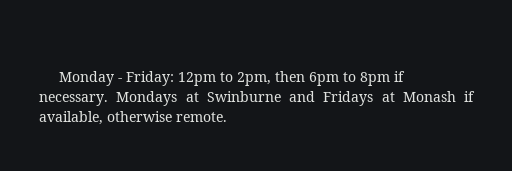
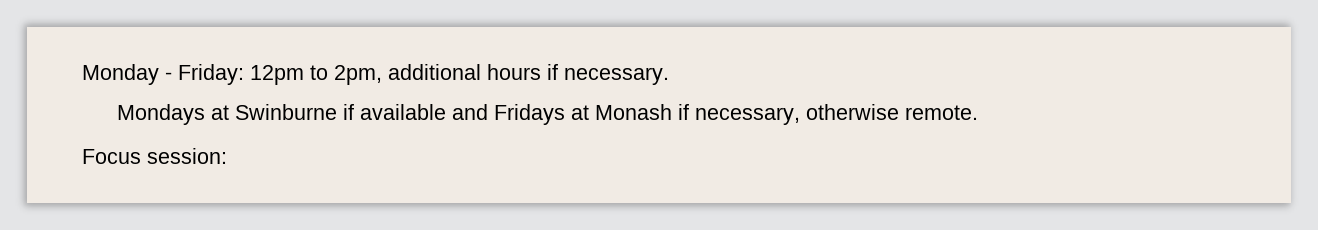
[275,71,391,86] then 6pm to 8pm -> [388,64,541,80] additional hours
(108, 100) none -> (669, 76) //
(281, 96) none -> [342,104,446,120] if available
[39,111,103,125] available, -> [694,107,800,125] necessary,
(227, 117) none -> [82,148,227,164] // Focus session:

